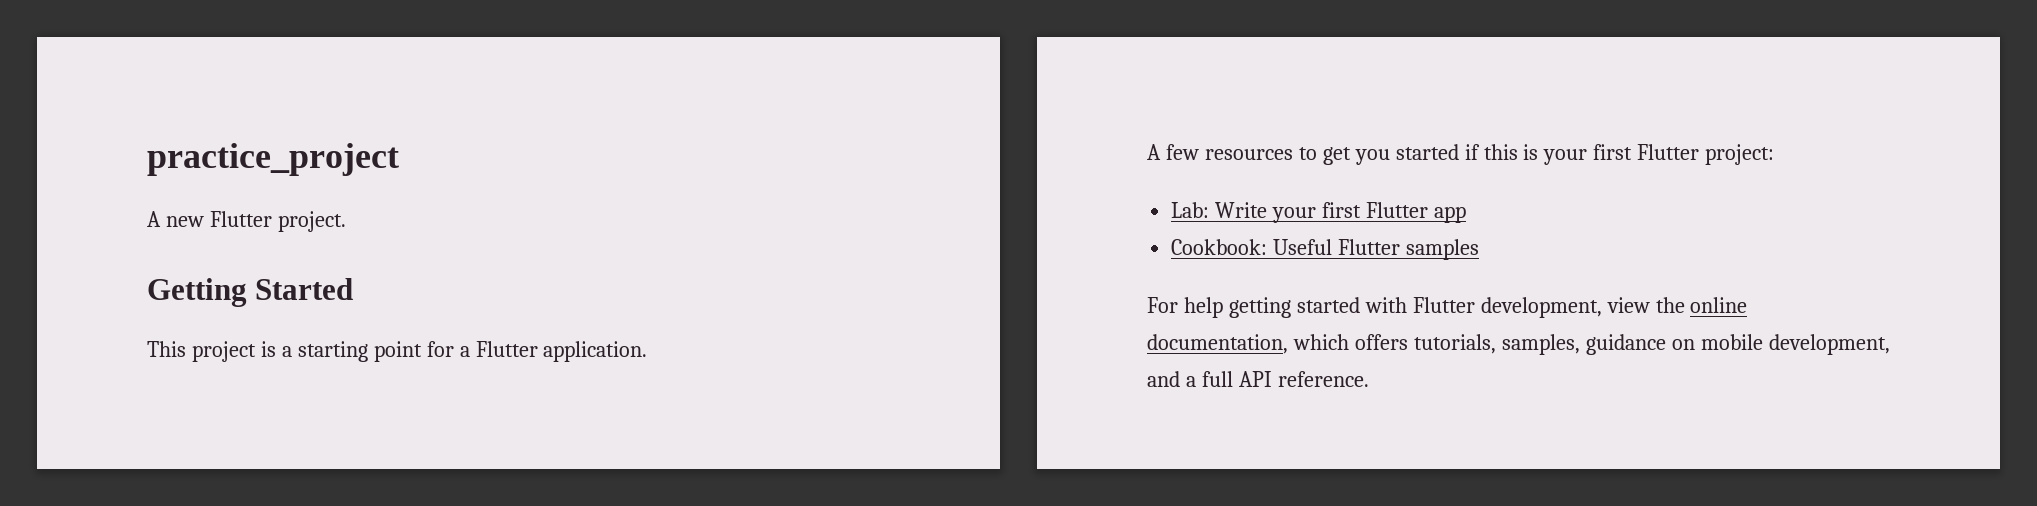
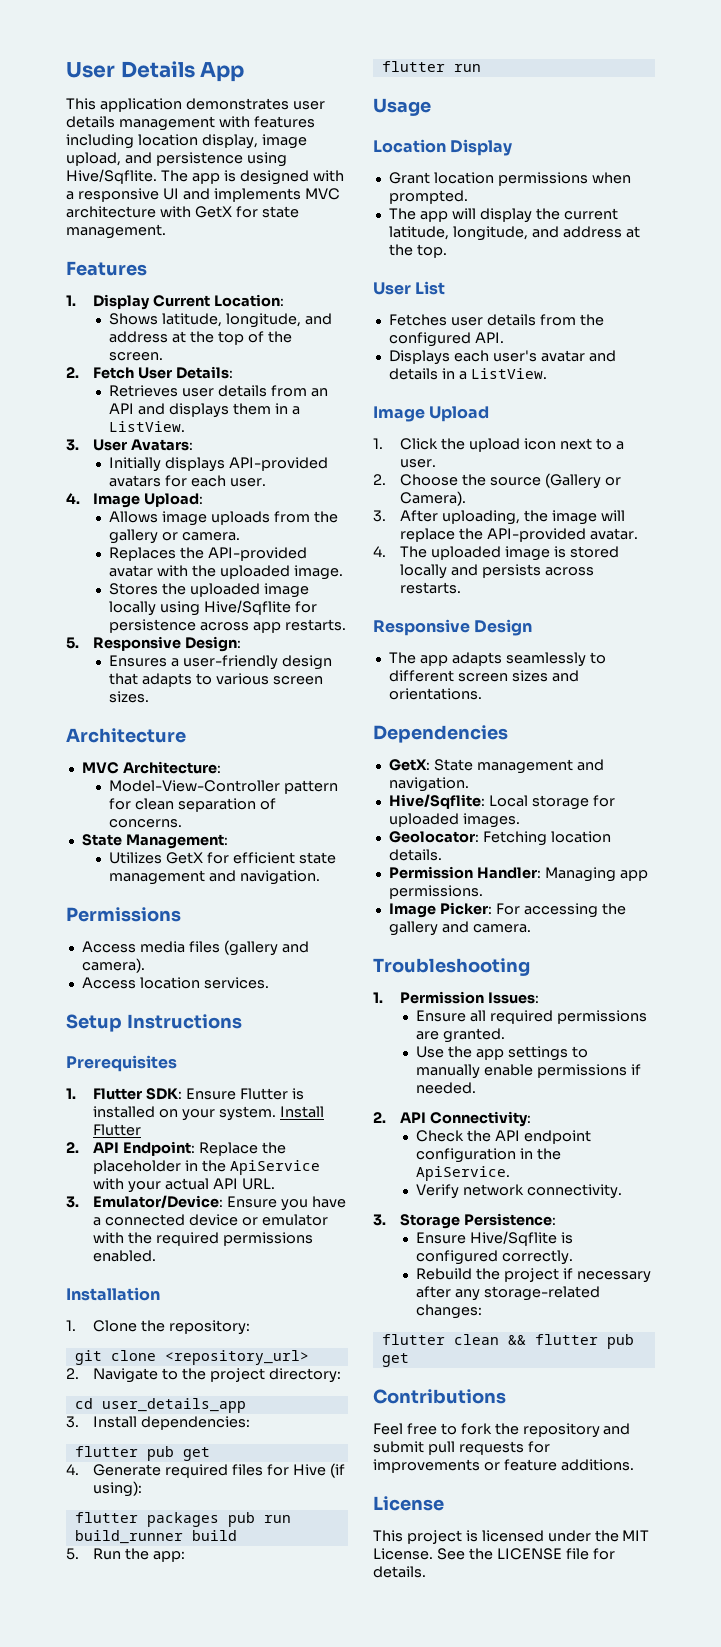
[147,143,399,176] [147,211,346,232] [147,278,354,307] [147,341,648,362] [1147,144,1775,165] [1171,202,1466,223] [1171,239,1480,260] [1147,297,1748,318] [1147,334,1890,355] [1147,371,1369,387] practice_project // A new Flutter project. // Getting Started // This project is a starting point for a Flutter application. // A few resources to get you started if this is your first Flutter project: // Lab: Write your first Flutter app // Cookbook: Useful Flutter samples // For help getting started with Flutter development, view the online documentation, which offers tutorials, samples, guidance on mobile development, and a full API reference. -> [66,61,245,82] [66,98,325,112] [66,116,315,131] [66,134,307,149] [66,152,287,167] [66,169,344,185] [66,188,340,202] [66,206,299,218] [66,224,166,239] [66,261,147,276] [66,294,285,310] [109,313,333,328] [109,331,292,345] [109,352,164,361] [66,366,234,379] [109,385,328,397] [109,403,300,418] [109,421,186,432] [66,439,194,451] [109,457,329,472] [109,475,267,487] [66,493,204,508] [109,511,338,526] [109,529,241,544] [109,547,308,561] [109,565,343,580] [109,583,310,598] [109,600,318,616] [109,619,347,633] [66,636,242,652] [109,655,333,670] [109,673,323,687] [109,691,150,703] [66,728,186,743] [81,761,221,774] [109,780,339,794] [109,798,277,812] [109,819,183,828] [81,834,228,849] [109,852,336,864] [109,870,321,885] [66,907,181,922] [81,940,309,956] [81,958,145,973] [81,977,269,989] [66,1014,242,1032] [66,1055,177,1072] [66,1088,304,1100] [93,1106,324,1121] [93,1124,142,1136] [66,1141,287,1156] [93,1160,321,1175] [93,1178,275,1193] [66,1195,347,1211] [93,1214,328,1226] [93,1232,314,1246] [93,1250,157,1262] [66,1287,160,1301] [66,1320,251,1335] [74,1350,309,1365] [66,1368,341,1383] [74,1398,246,1413] [66,1416,251,1430] [74,1446,210,1461] [66,1463,345,1478] [93,1481,143,1497] [74,1512,291,1527] [74,1530,237,1544] [66,1548,186,1562] [381,61,481,72] [373,98,431,116] [373,139,513,156] [388,172,631,186] [388,190,468,204] [388,208,618,223] [388,226,640,241] [388,244,447,258] [373,281,446,295] [388,314,604,326] [388,332,504,347] [388,350,616,365] [388,368,547,380] [373,406,490,422] [373,438,624,452] [400,459,437,468] [373,473,621,489] [400,491,467,506] [373,510,625,525] [400,528,639,542] [373,546,619,561] [400,564,595,579] [400,582,462,594] [373,619,533,636] [388,652,606,667] [388,670,579,682] [388,688,482,700] [373,725,508,743] [388,759,604,774] [388,777,469,792] [388,794,615,810] [388,813,520,828] [388,831,611,846] [388,849,442,861] [388,866,648,882] [388,885,483,899] [388,902,626,918] [388,921,531,936] [373,958,530,976] [373,991,540,1004] [416,1010,648,1024] [416,1028,506,1043] [416,1046,588,1061] [416,1064,642,1079] [416,1082,477,1094] [373,1111,532,1127] [416,1130,592,1144] [416,1148,562,1163] [416,1166,511,1181] [416,1184,623,1199] [373,1213,557,1229] [416,1231,574,1246] [416,1250,574,1265] [416,1268,651,1283] [416,1286,601,1301] [416,1304,483,1319] [381,1334,634,1349] [381,1353,409,1367] [373,1389,506,1404] [373,1423,631,1438] [373,1441,550,1455] [373,1459,634,1473] [373,1496,444,1511] [373,1530,650,1544] [373,1548,615,1560] [373,1566,426,1578] User Details App // This application demonstrates user details management with features including location display, image upload, and persistence using Hive/Sqflite. The app is designed with a responsive UI and implements MVC architecture with GetX for state management. // Features // 1. Display Current Location: // Shows latitude, longitude, and address at the top of the screen. // 2. Fetch User Details: // Retrieves user details from an API and displays them in a ListView. // 3. User Avatars: // Initially displays API-provided avatars for each user. // 4. Image Upload: // Allows image uploads from the gallery or camera. // Replaces the API-provided avatar with the uploaded image. // Stores the uploaded image locally using Hive/Sqflite for persistence across app restarts. // 5. Responsive Design: // Ensures a user-friendly design that adapts to various screen sizes. // Architecture // MVC Architecture: // Model-View-Controller pattern for clean separation of concerns. // State Management: // Utilizes GetX for efficient state management and navigation. // Permissions // Access media files (gallery and camera). // Access location services. // Setup Instructions // Prerequisites // 1. Flutter SDK: Ensure Flutter is installed on your system. Install Flutter // 2. API Endpoint: Replace the placeholder in the ApiService with your actual API URL. // 3. Emulator/Device: Ensure you have a connected device or emulator with the required permissions enabled. // Installation // 1. Clone the repository: // git clone <repository_url> // 2. Navigate to the project directory: // cd user_details_app // 3. Install dependencies: // flutter pub get // 4. Generate required files for Hive (if using): // flutter packages pub run build_runner build // 5. Run the app: // flutter run // Usage // Location Display // Grant location permissions when prompted. // The app will display the current latitude, longitude, and address at the top. // User List // Fetches user details from the configured API. // Displays each user's avatar and details in a ListView. // Image Upload // 1. Click the upload icon next to a user. // 2. Choose the source (Gallery or Camera). // 3. After uploading, the image will replace the API-provided avatar. // 4. The uploaded image is stored locally and persists across restarts. // Responsive Design // The app adapts seamlessly to different screen sizes and orientations. // Dependencies // GetX: State management and navigation. // Hive/Sqflite: Local storage for uploaded images. // Geolocator: Fetching location details. // Permission Handler: Managing app permissions. // Image Picker: For accessing the gallery and camera. // Troubleshooting // 1. Permission Issues: // Ensure all required permissions are granted. // Use the app settings to manually enable permissions if needed. // 2. API Connectivity: // Check the API endpoint configuration in the ApiService. // Verify network connectivity. // 3. Storage Persistence: // Ensure Hive/Sqflite is configured correctly. // Rebuild the project if necessary after any storage-related changes: // flutter clean && flutter pub get // Contributions // Feel free to fork the repository and submit pull requests for improvements or feature additions. // License // This project is licensed under the MIT License. See the LICENSE file for details.

